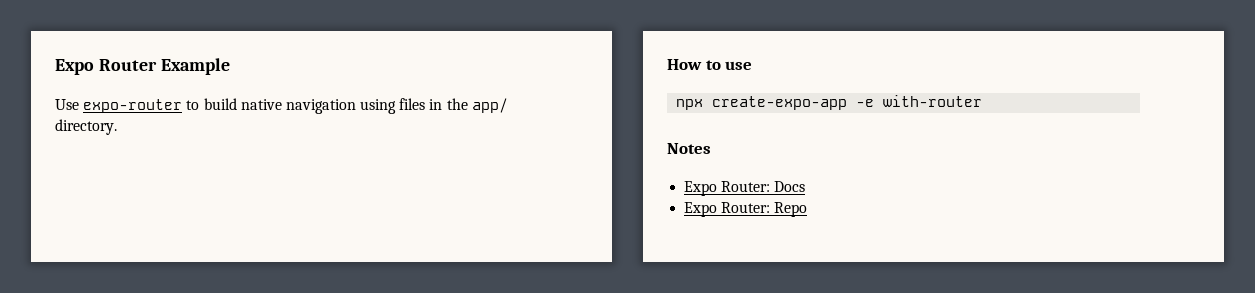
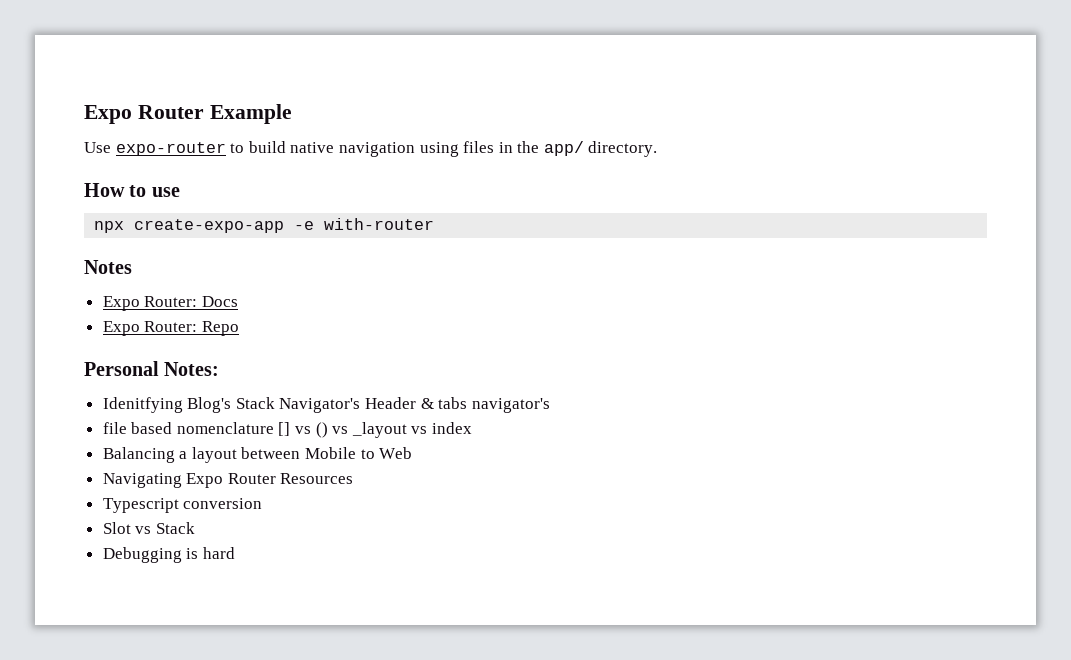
(808, 209) none -> [84,361,220,376] [102,397,550,413] [102,422,473,438] [102,447,413,463] [102,473,354,488] [102,498,263,513] [102,522,195,534] [102,547,235,563] // Personal Notes: // Idenitfying Blog's Stack Navigator's Header & tabs navigator's // file based nomenclature [] vs () vs _layout vs index // Balancing a layout between Mobile to Web // Navigating Expo Router Resources // Typescript conversion // Slot vs Stack // Debugging is hard

